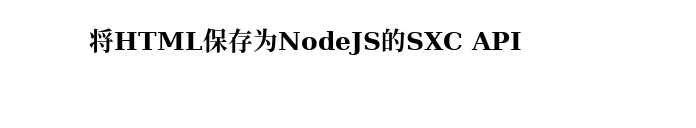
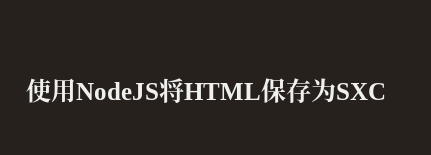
(89, 40) none -> [26,78,159,103] 使用NodeJS
[278,28,522,55] NodeJS的SXC API -> [336,83,386,100] SXC

